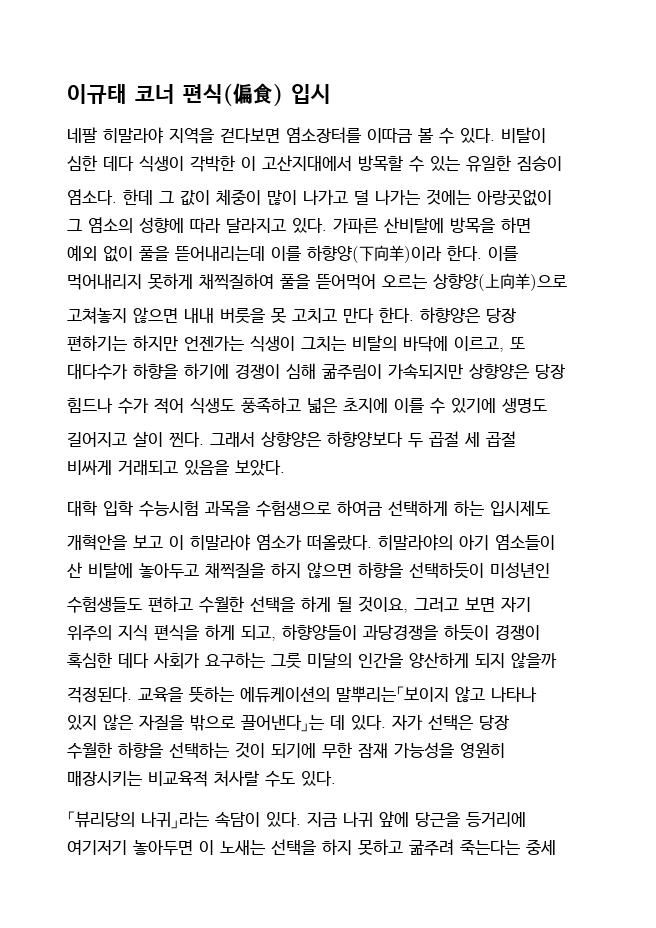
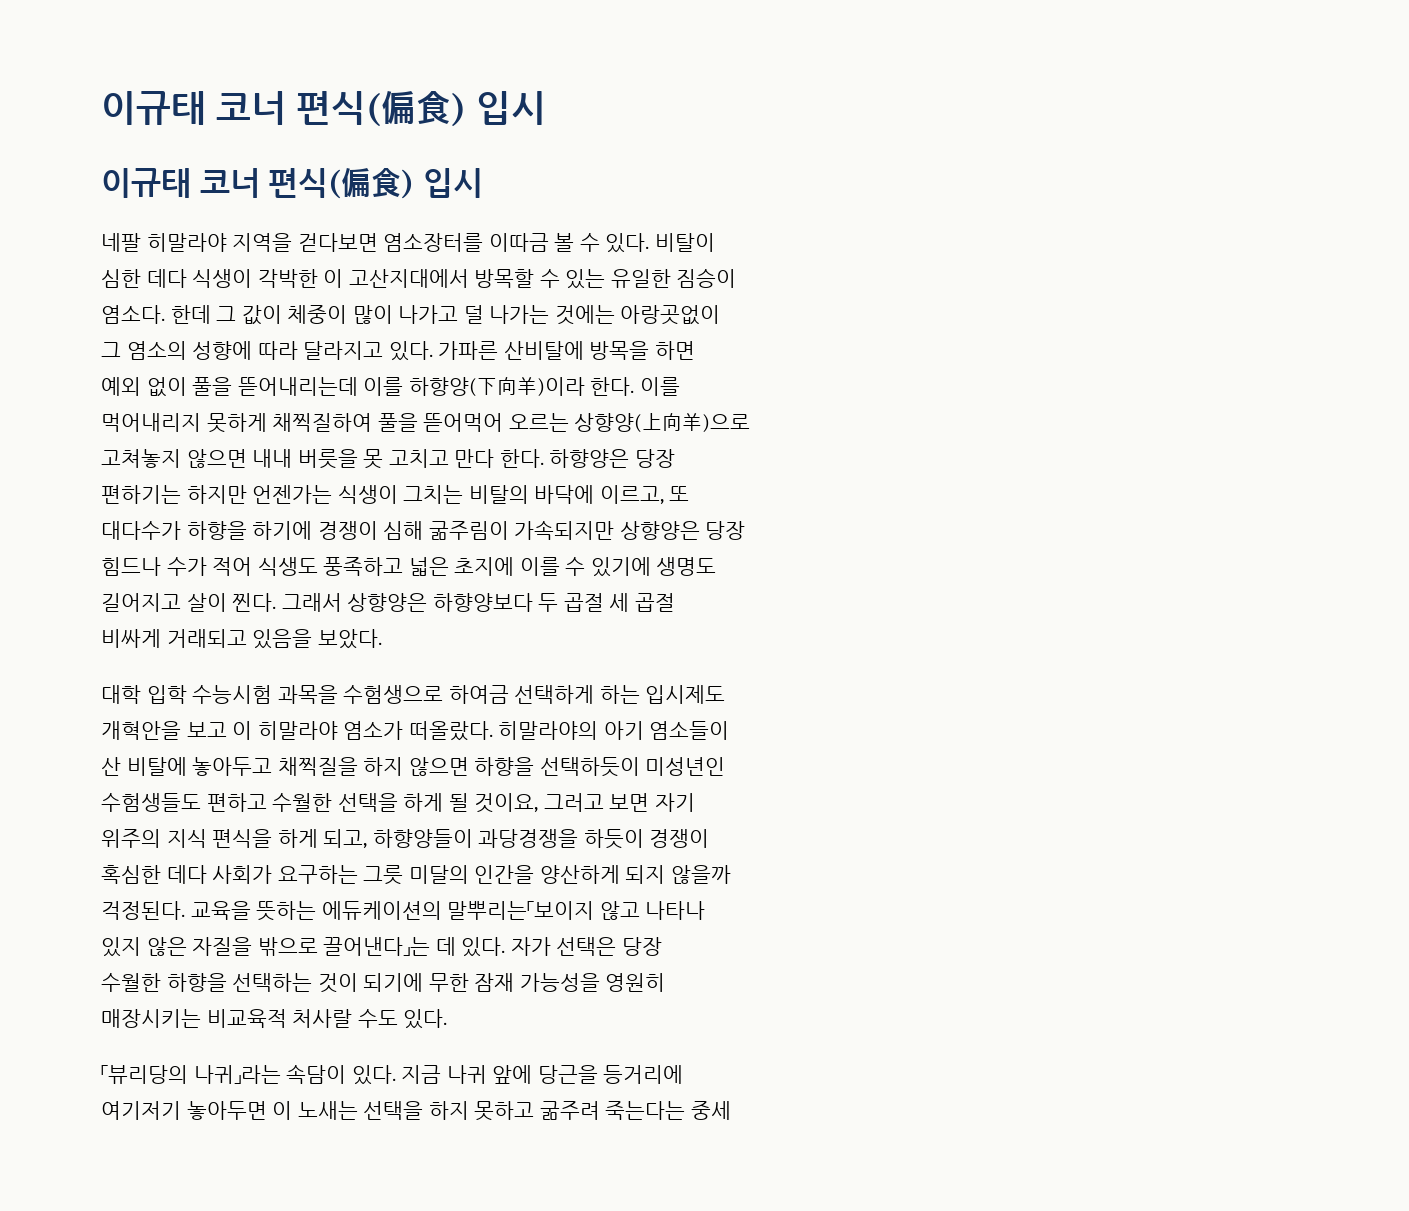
[67,83,331,106] 이규태 코너 편식(偏食) 입시 -> [101,91,546,127] [101,168,483,199] 이규태 코너 편식(偏食) 입시 // 이규태 코너 편식(偏食) 입시

